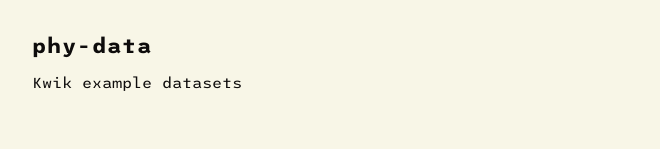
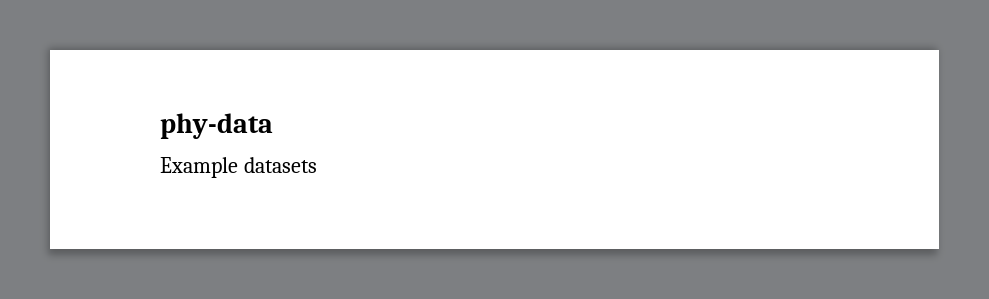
[32,76,152,91] Kwik example -> [160,157,238,178] Example

